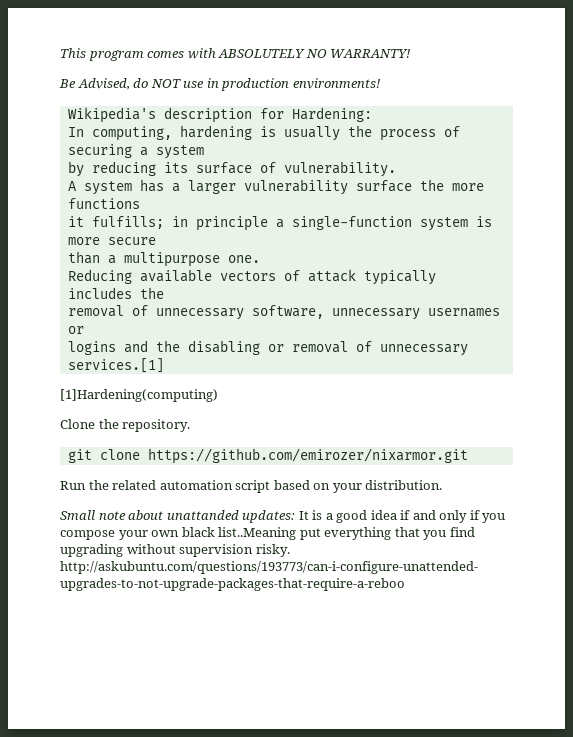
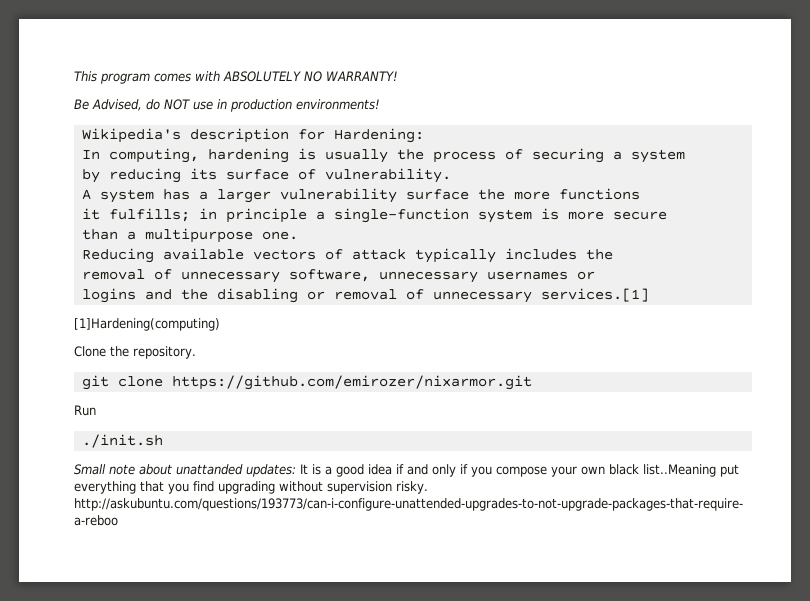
[88,480,443,493] the related automation script based on your distribution. -> [81,434,163,448] // ./init.sh

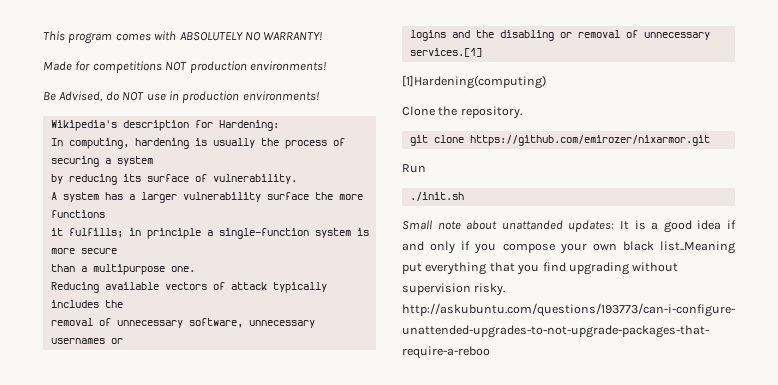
(398, 76) none -> [43,61,326,73] // Made for competitions NOT production environments!

